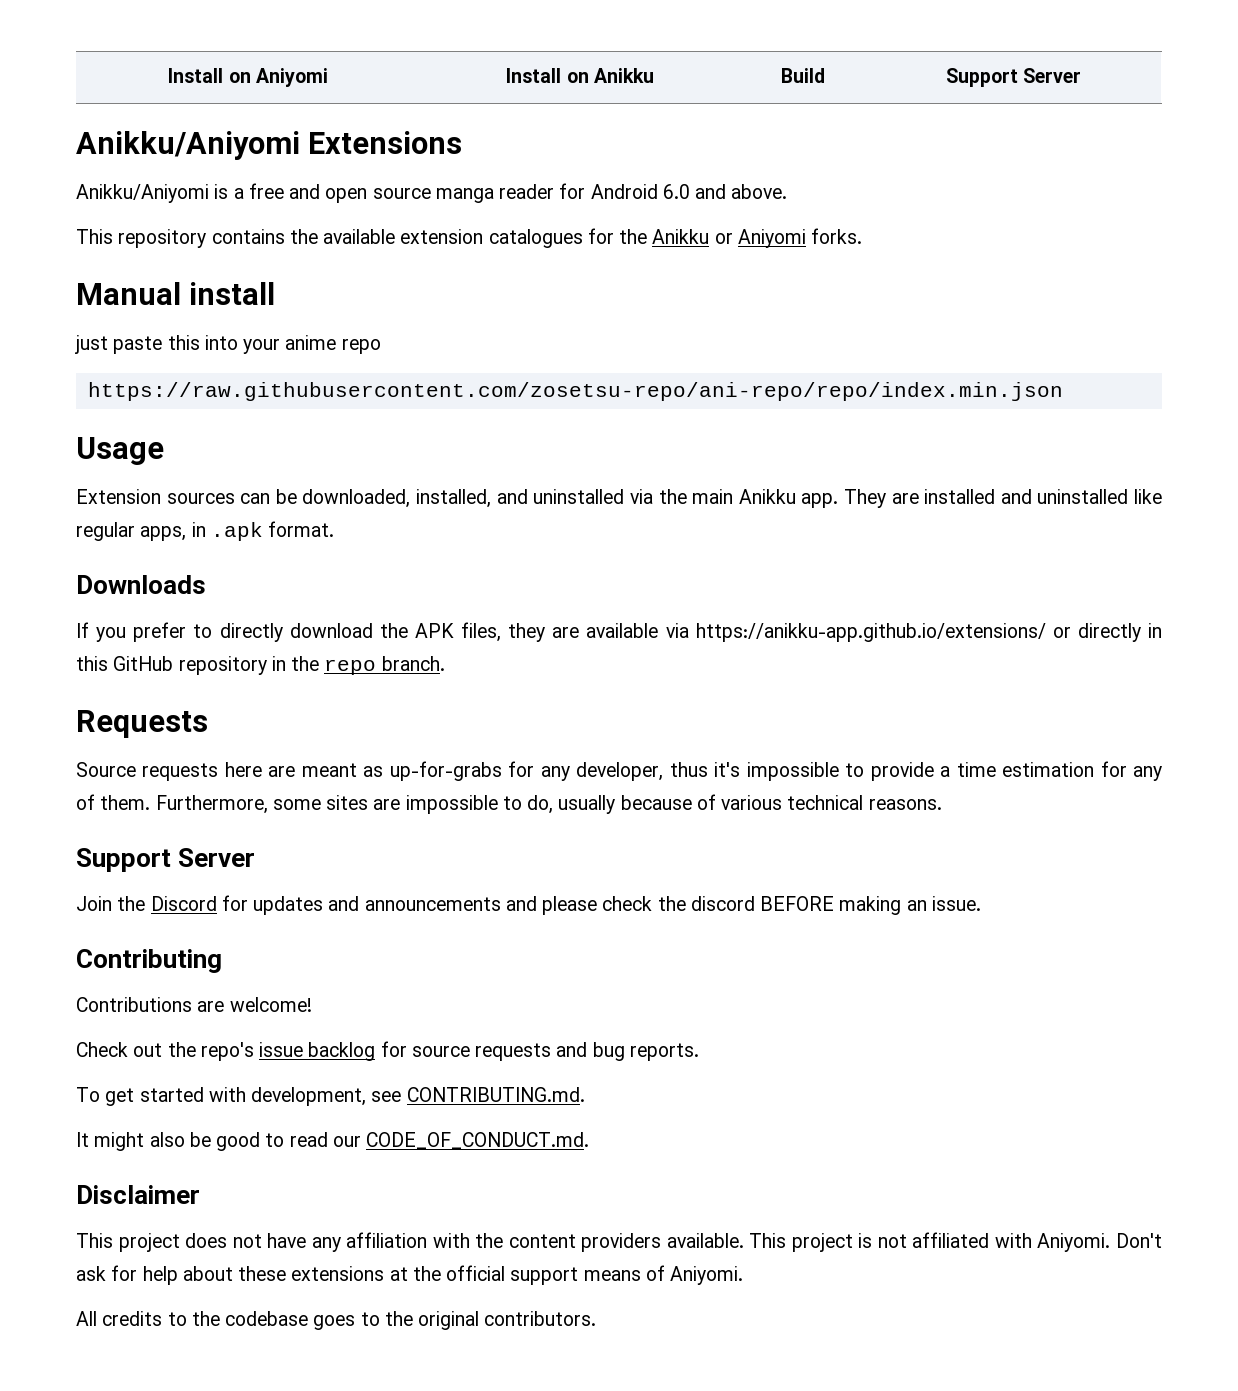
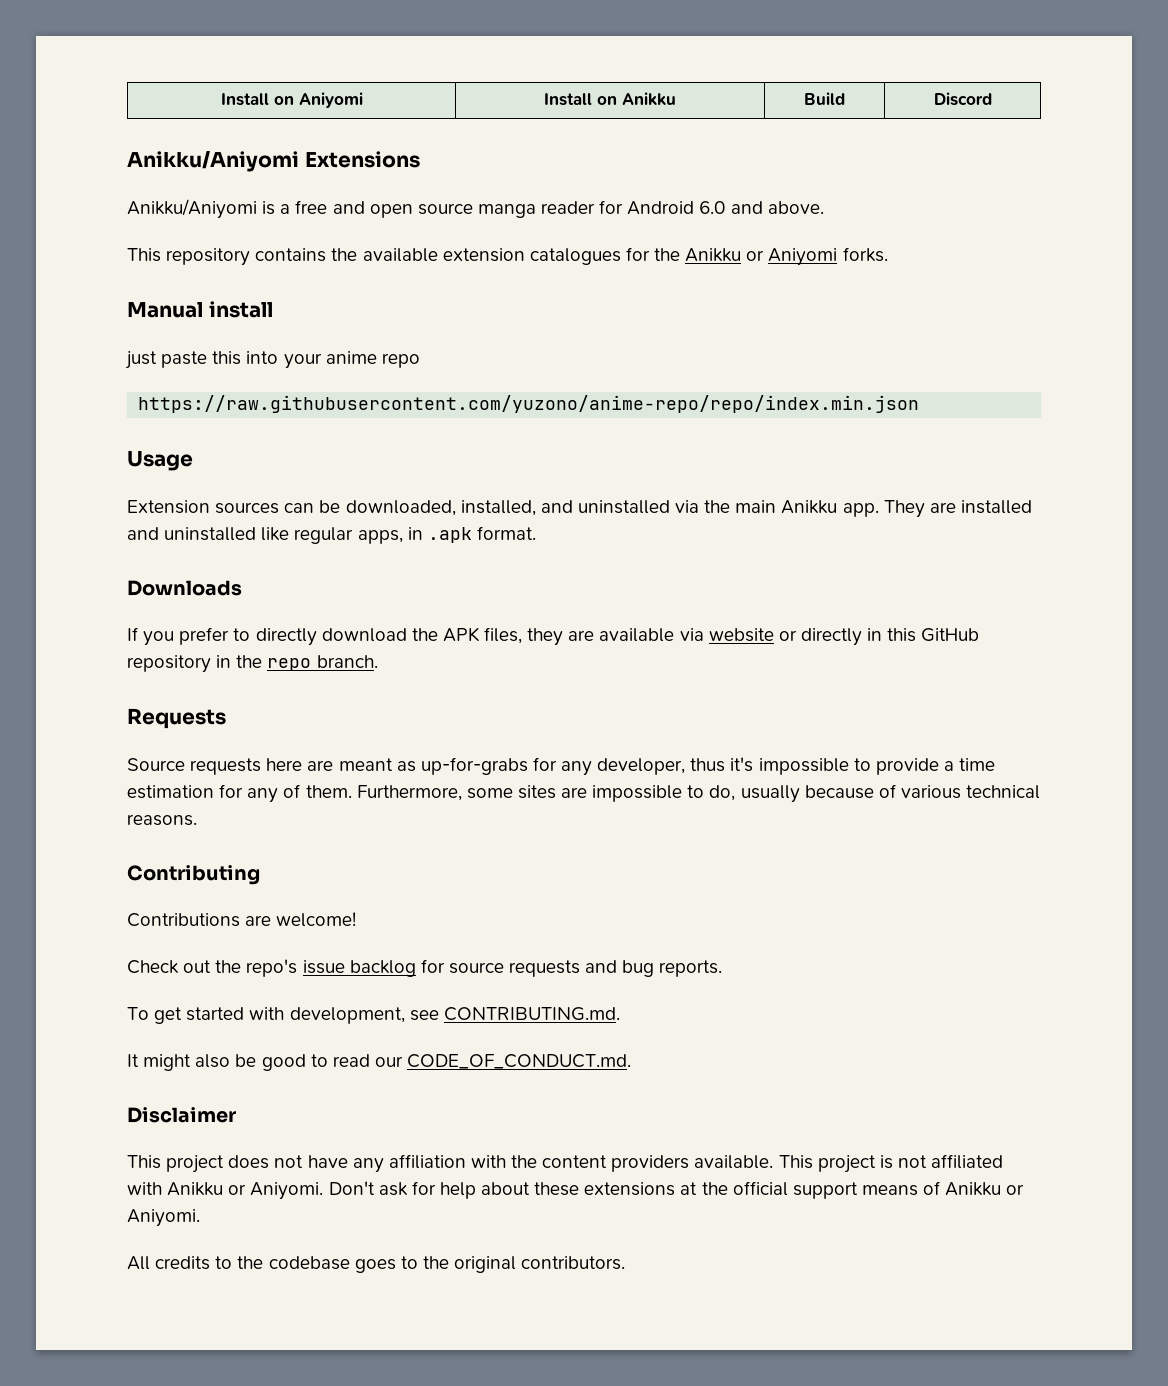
[945,68,1082,87] Support Server -> [933,92,992,106] Discord
[87,382,1063,401] https://raw.githubusercontent.com/zosetsu-repo/ani-repo/repo/index.min.json -> [138,395,920,413] https://raw.githubusercontent.com/yuzono/anime-repo/repo/index.min.json
[695,623,1046,642] https://anikku-app.github.io/extensions/ -> [708,628,774,642] website
[76,848,256,872] [76,895,981,915] // Support Server // Join the Discord for updates and announcements and please check the discord BEFORE making an issue. -> (197, 820) none
(1032, 1240) none -> [167,1182,247,1196] Anikku or
(665, 1273) none -> [945,1182,1025,1196] Anikku or

